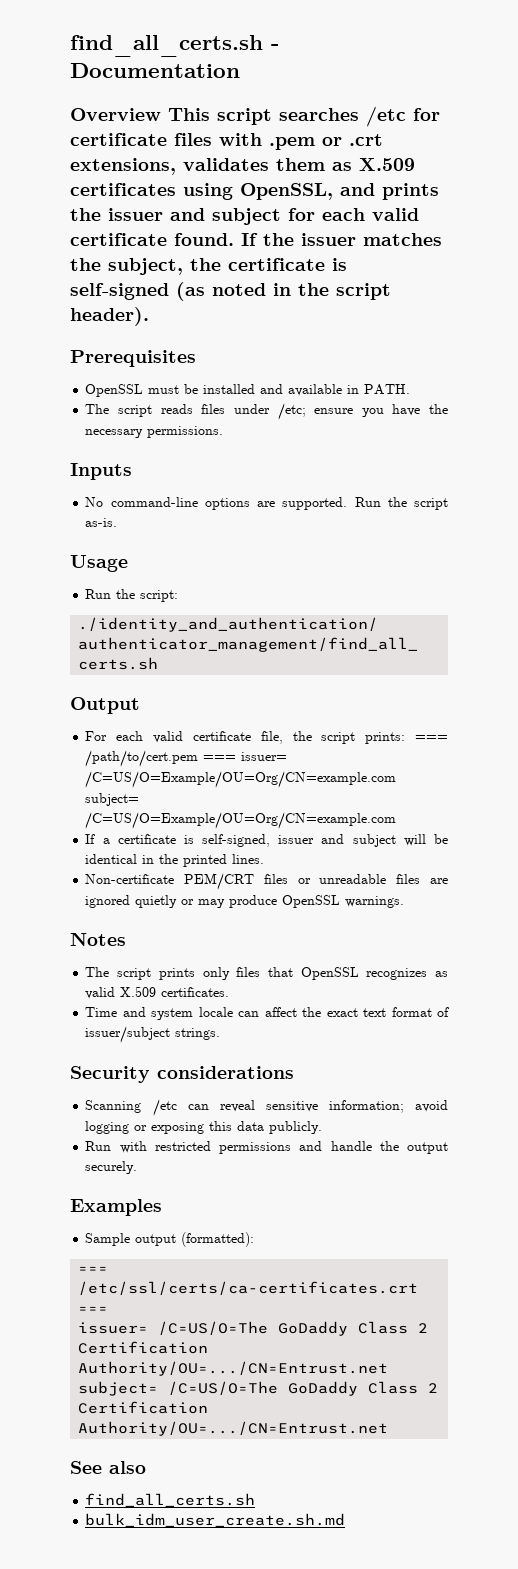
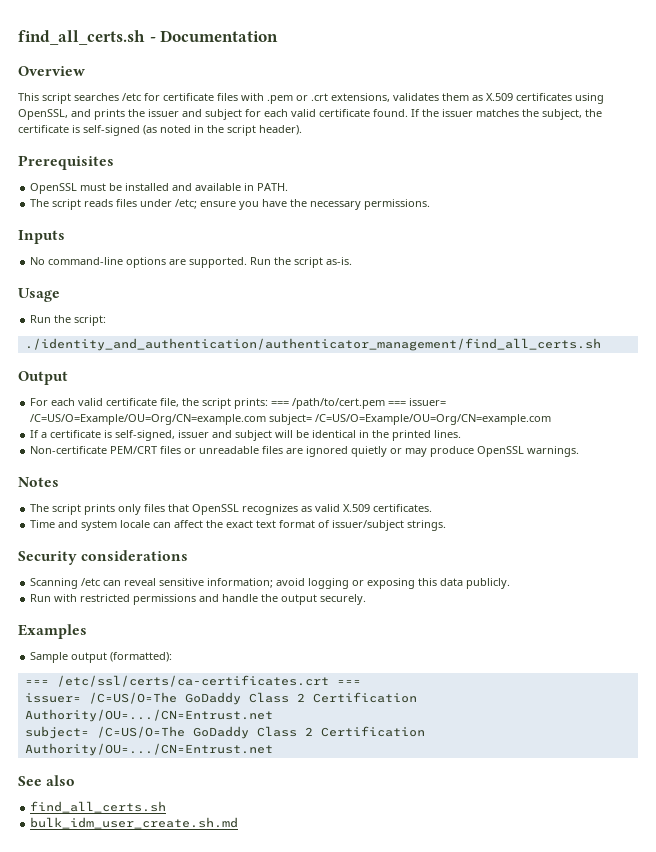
(161, 114) none -> (85, 71) //

